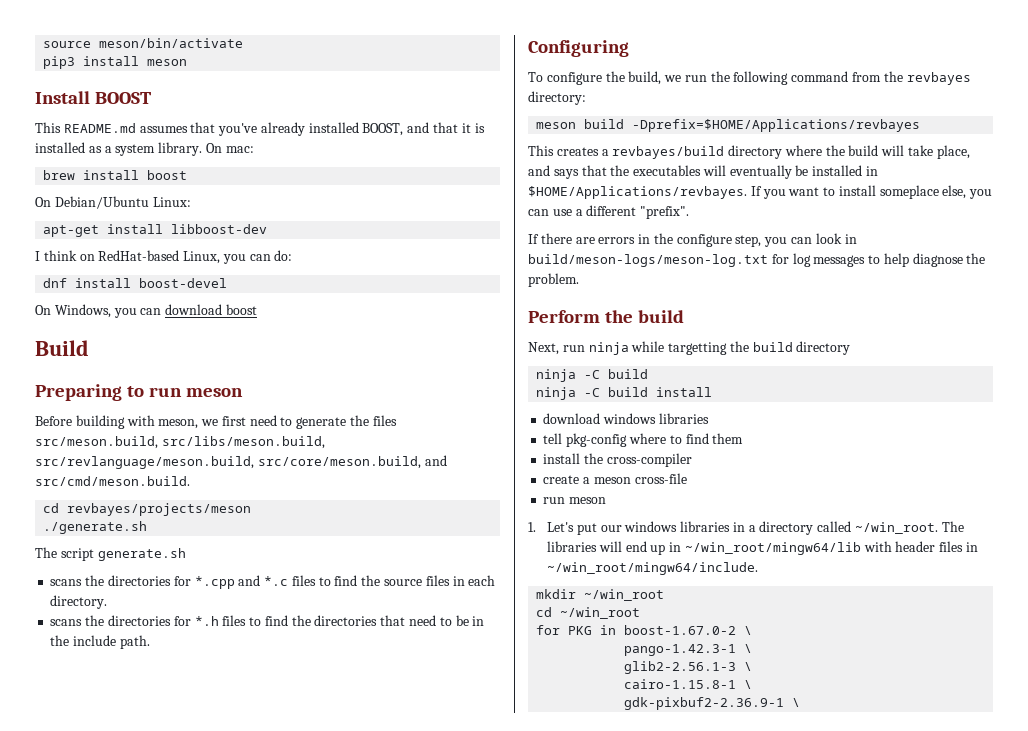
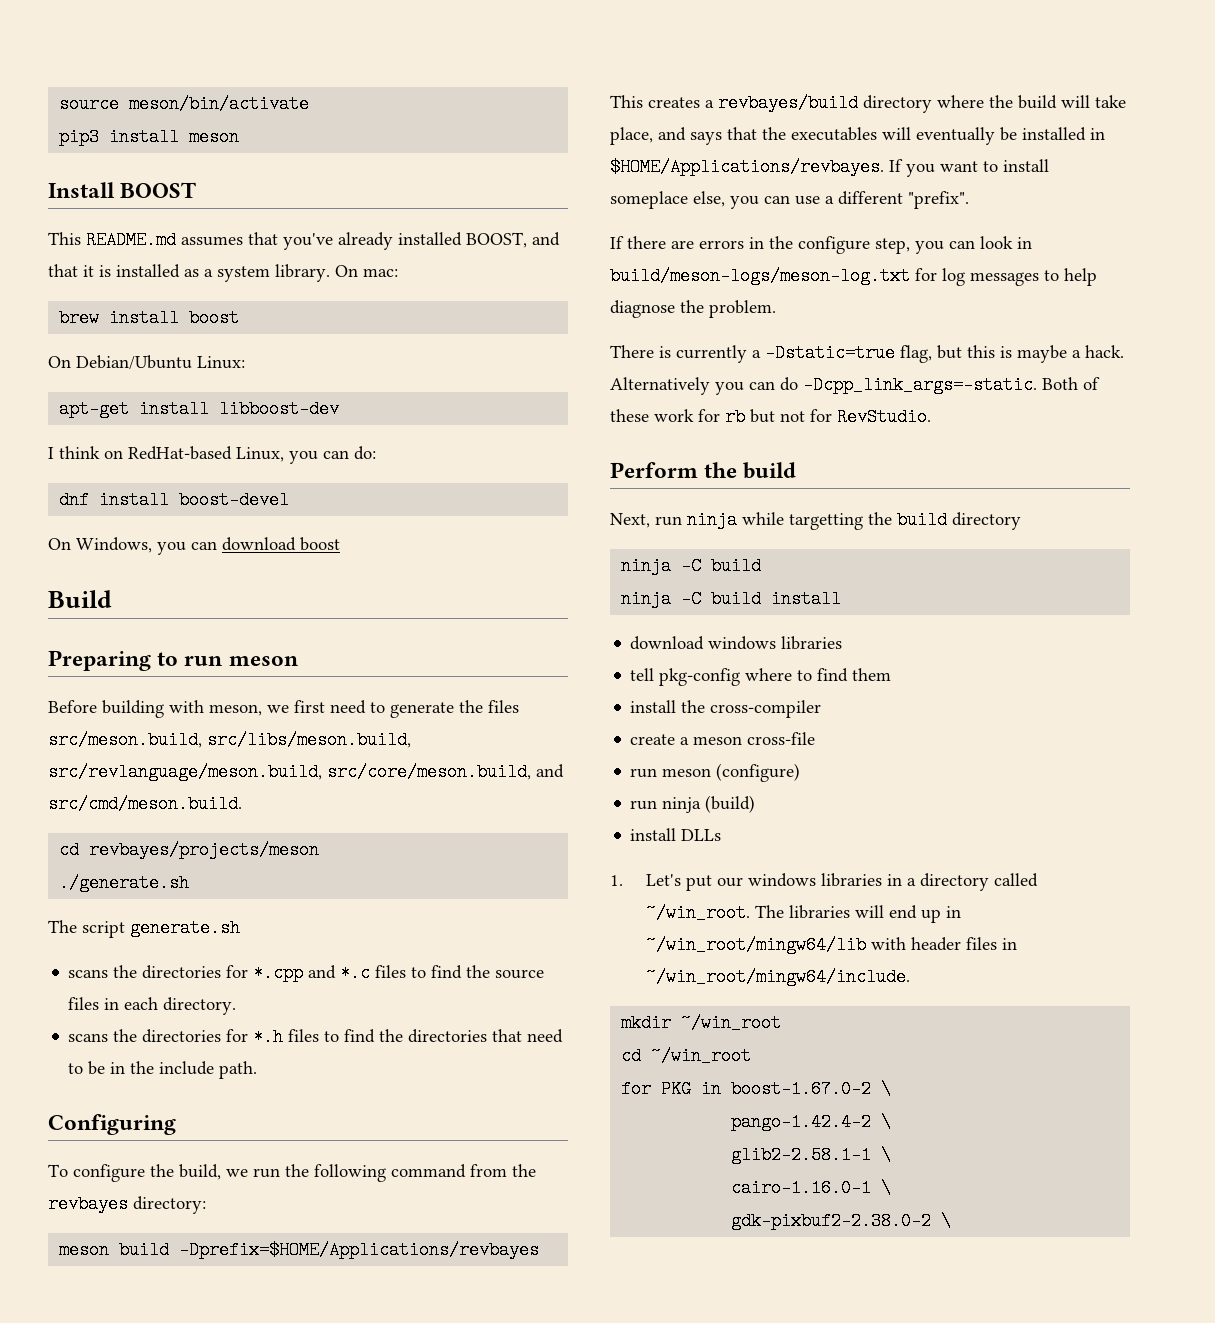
(579, 280) none -> [610,344,1124,363] [610,376,1100,395] [610,408,931,426] // There is currently a -Dstatic=true flag, but this is maybe a hack. Alternatively you can do -Dcpp_link_args=-static. Both of these work for rb but not for RevStudio.
(607, 500) none -> [716,763,801,782] [630,795,756,813] [630,828,722,841] (configure) // run ninja (build) // install DLLs
[624,644,753,656] [624,661,753,674] [624,679,753,689] [624,697,785,710] pango-1.42.3-1 \ // glib2-2.56.1-3 \ // cairo-1.15.8-1 \ // gdk-pixbuf2-2.36.9-1 -> [731,1113,892,1131] [731,1146,892,1164] [731,1179,892,1197] [731,1212,932,1230] pango-1.42.4-2 \ // glib2-2.58.1-1 \ // cairo-1.16.0-1 \ // gdk-pixbuf2-2.38.0-2

